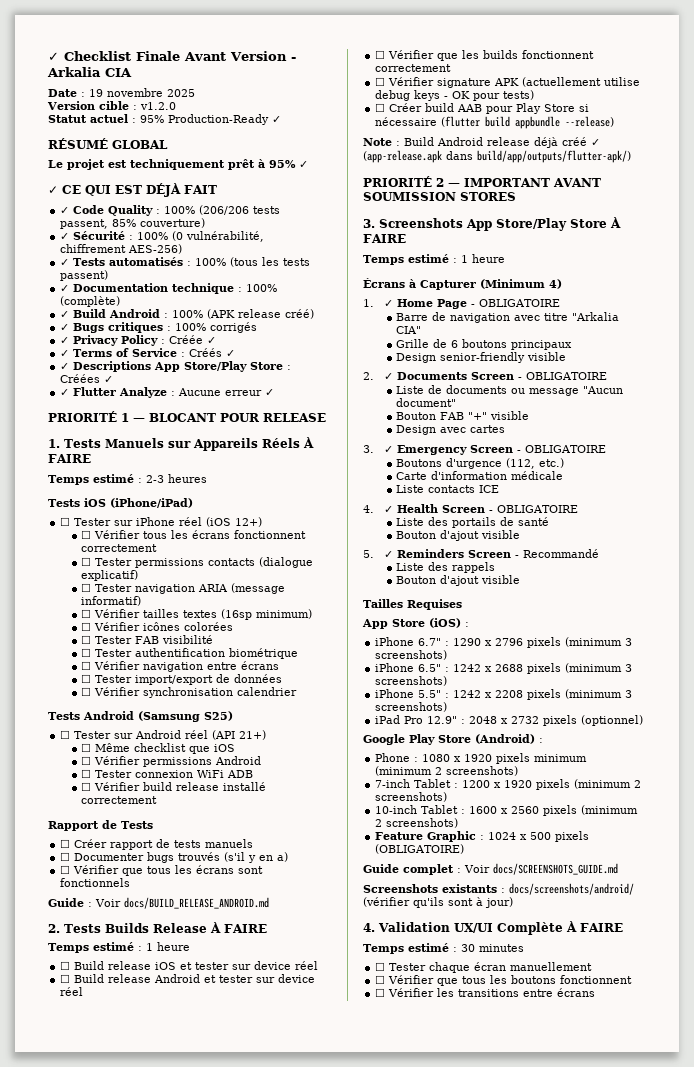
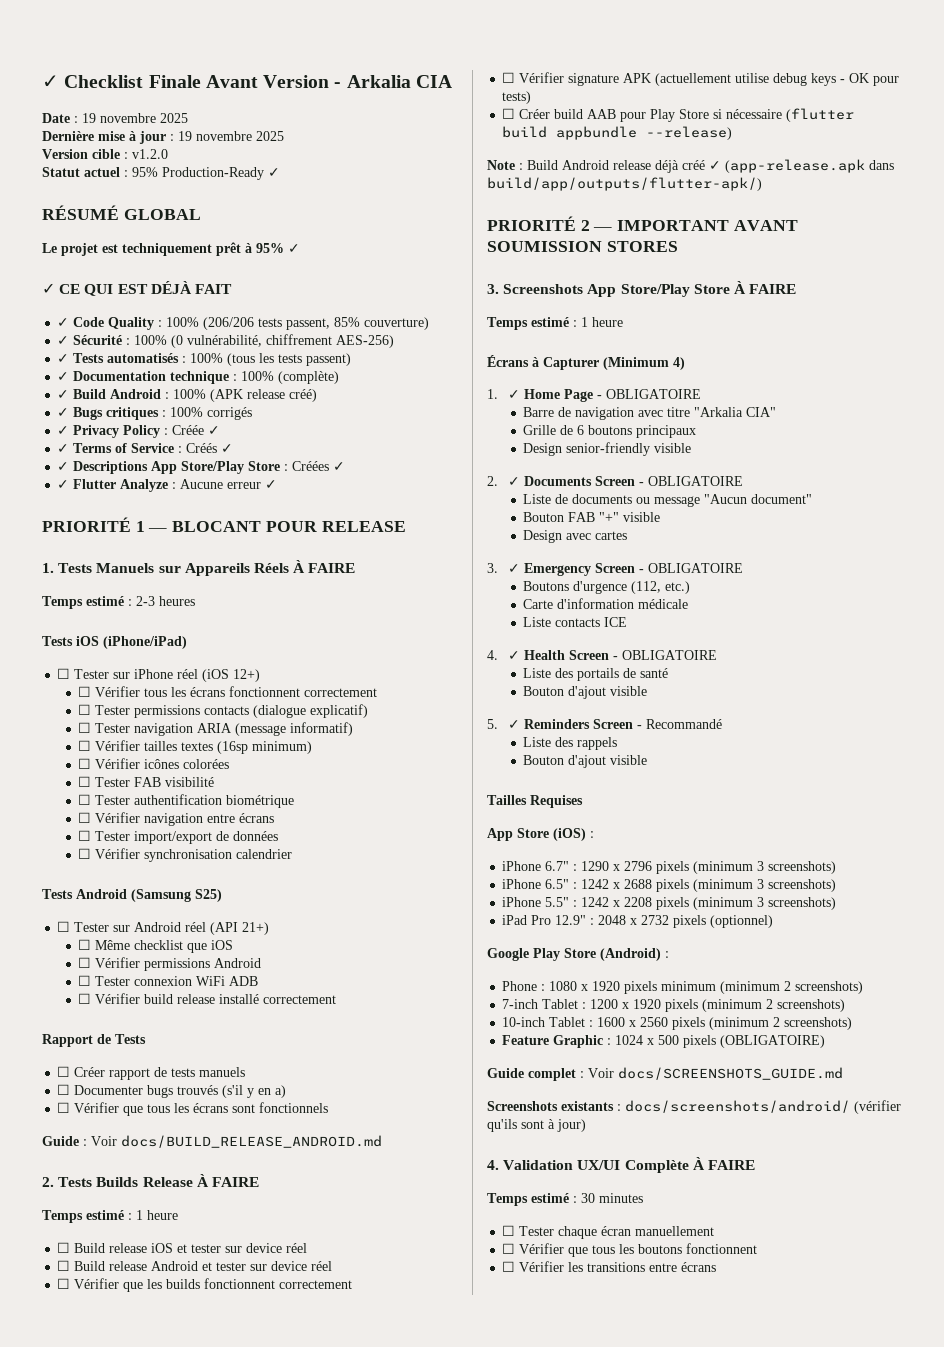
(195, 93) none -> [42,131,284,144] // Dernière mise à jour : 19 novembre 2025

